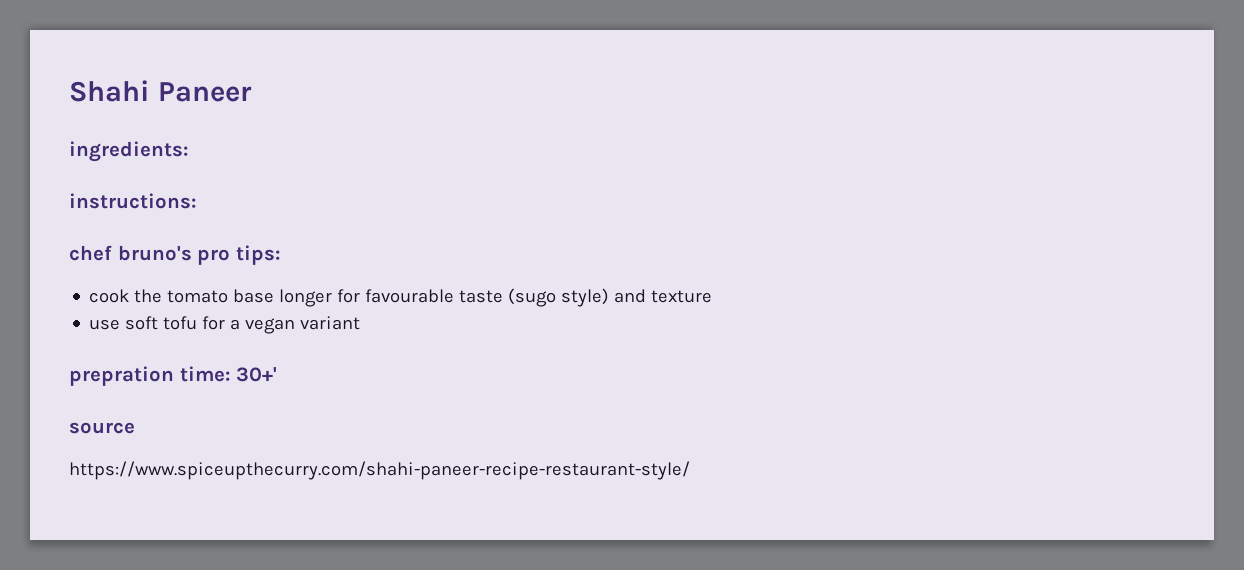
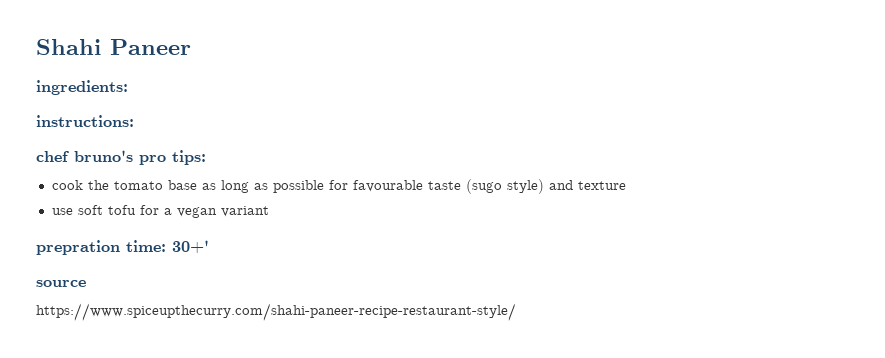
[279,289,333,307] longer -> [201,180,324,193] as long as possible

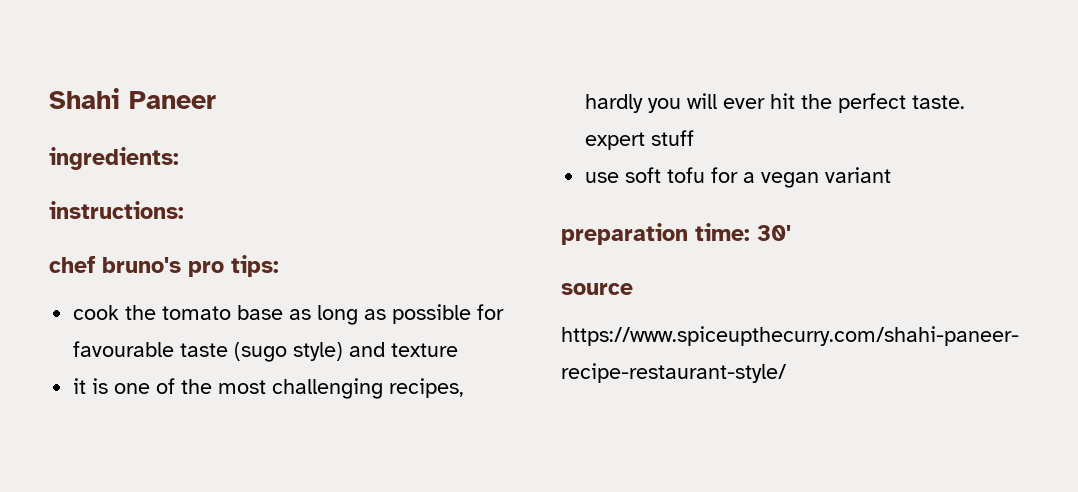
(626, 185) none -> [73,378,465,399] [585,93,966,113] [585,130,695,150] // it is one of the most challenging recipes, hardly you will ever hit the perfect taste. expert stuff
[36,240,209,255] prepration time: 30+' -> [561,223,791,245] preparation time: 30'

